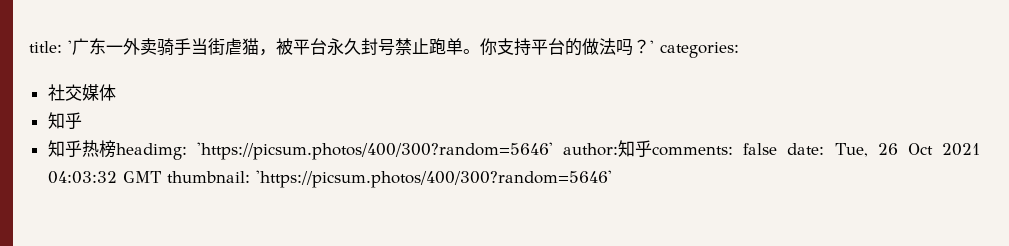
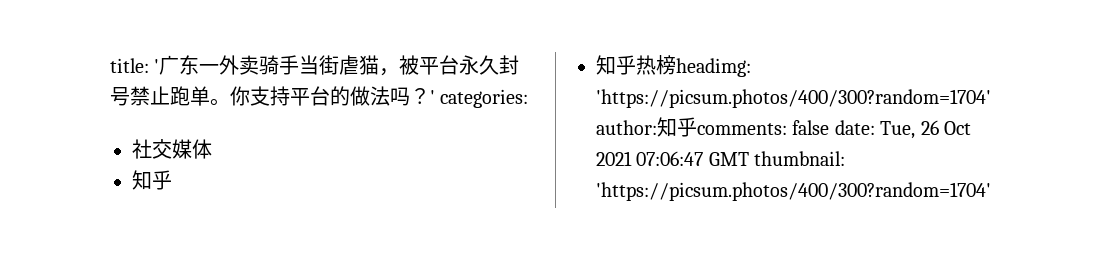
[196,142,553,160] 'https://picsum.photos/400/300?random=5646' -> [596,89,991,108] 'https://picsum.photos/400/300?random=1704'
[47,171,117,184] 04:03:32 -> [636,151,704,166] 07:06:47
[255,170,612,188] 'https://picsum.photos/400/300?random=5646' -> [596,182,991,201] 'https://picsum.photos/400/300?random=1704'

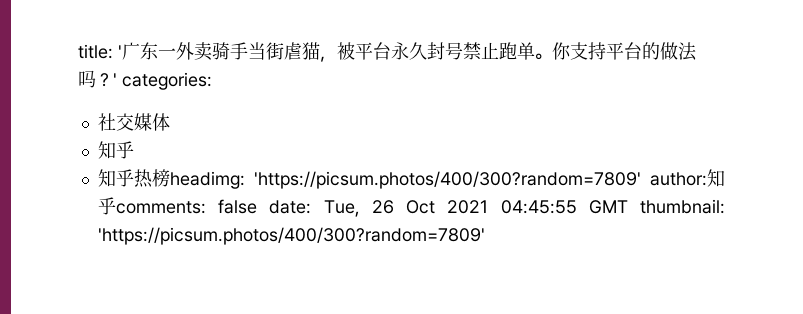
[596,89,991,108] 'https://picsum.photos/400/300?random=1704' -> [253,171,641,189] 'https://picsum.photos/400/300?random=7809'
[636,151,704,166] 07:06:47 -> [500,200,577,214] 04:45:55
[596,182,991,201] 'https://picsum.photos/400/300?random=1704' -> [97,227,485,245] 'https://picsum.photos/400/300?random=7809'

